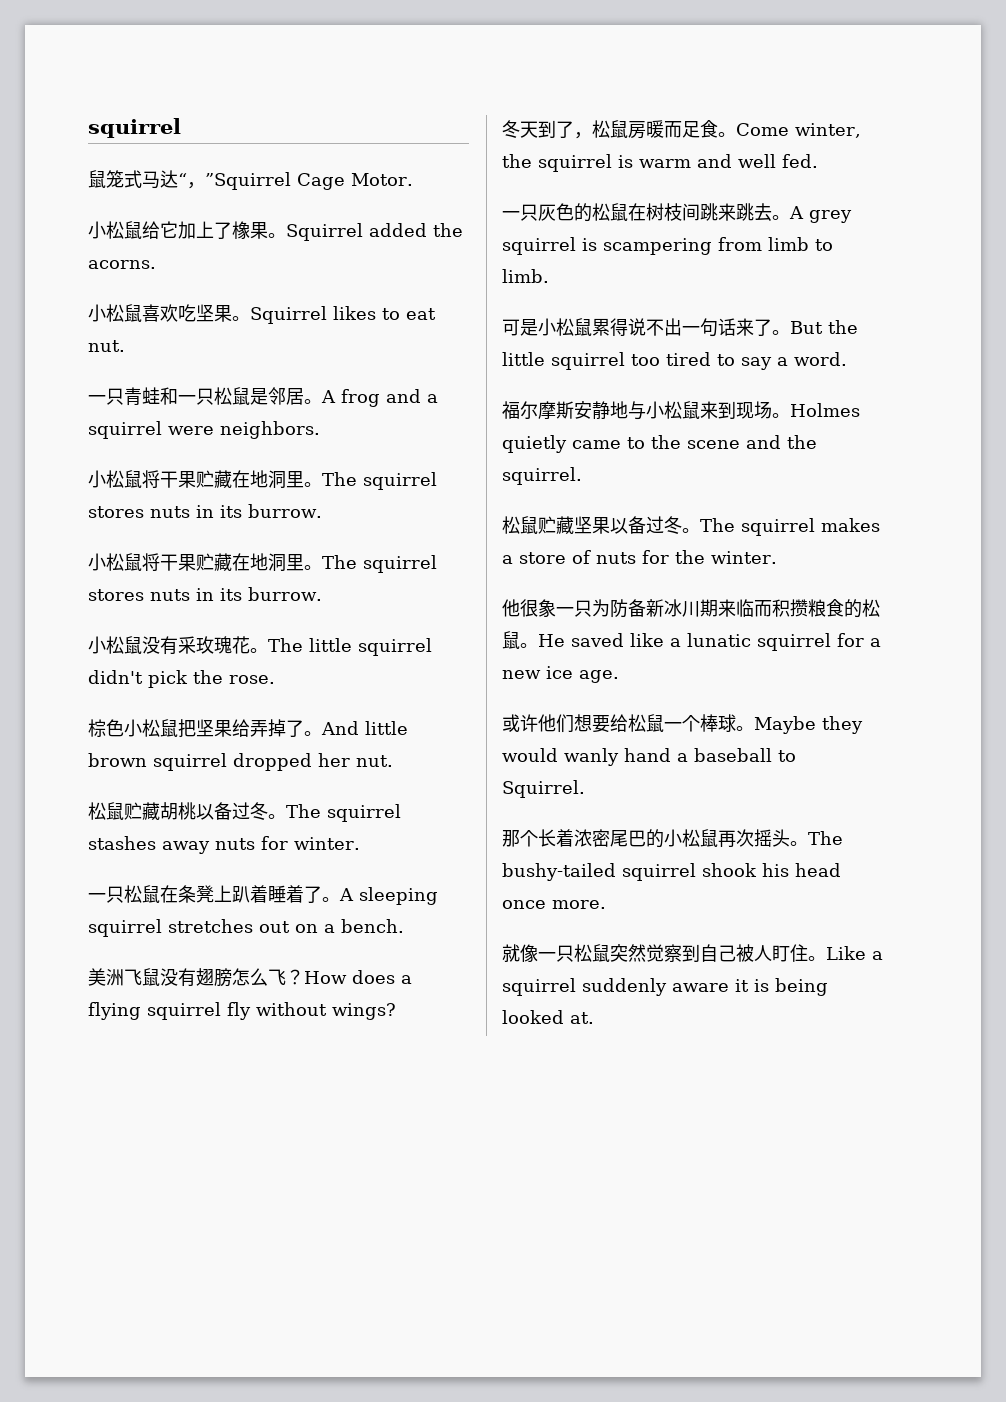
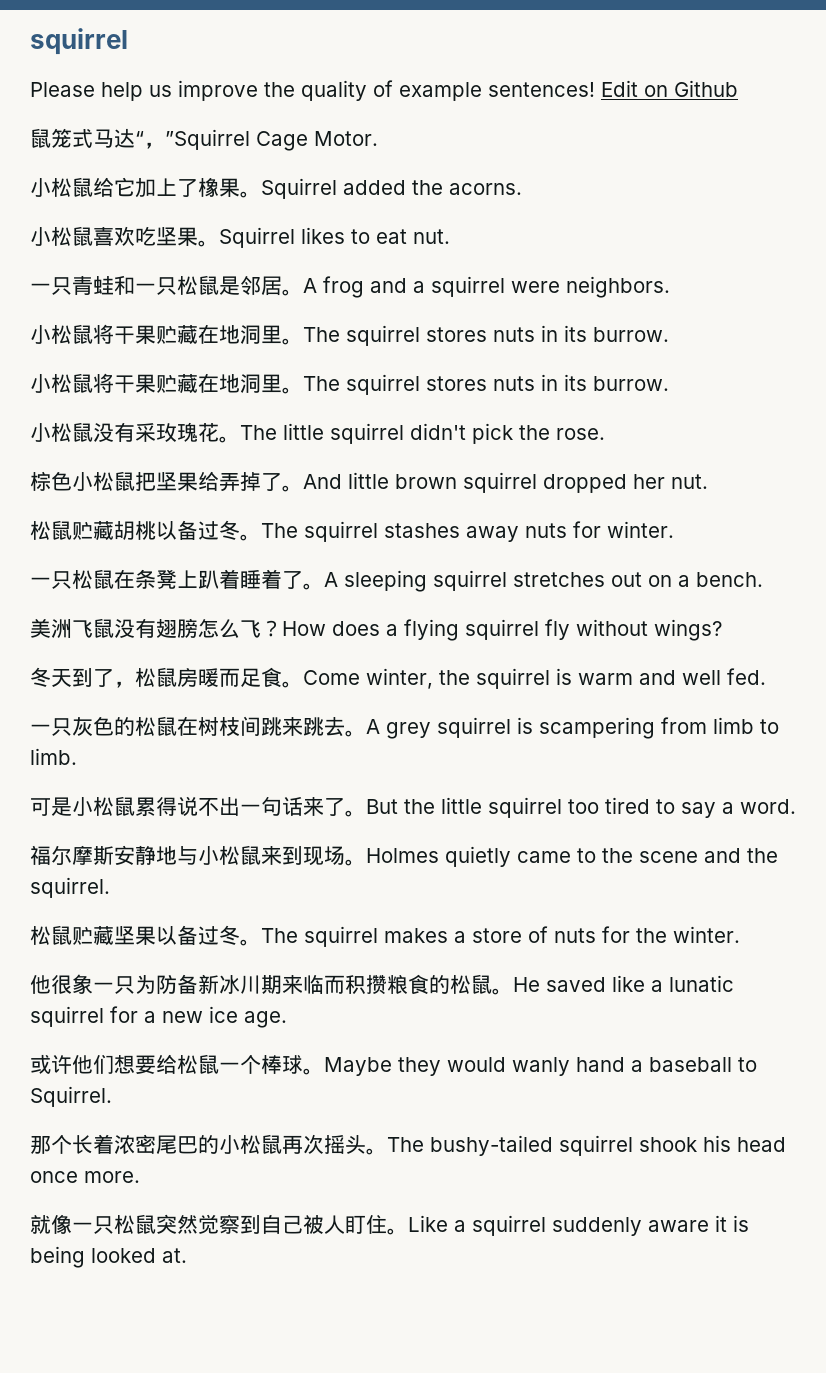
[88,118,181,138] squirrel -> [30,28,128,55] [30,80,738,101] squirrel // Please help us improve the quality of example sentences! Edit on Github

